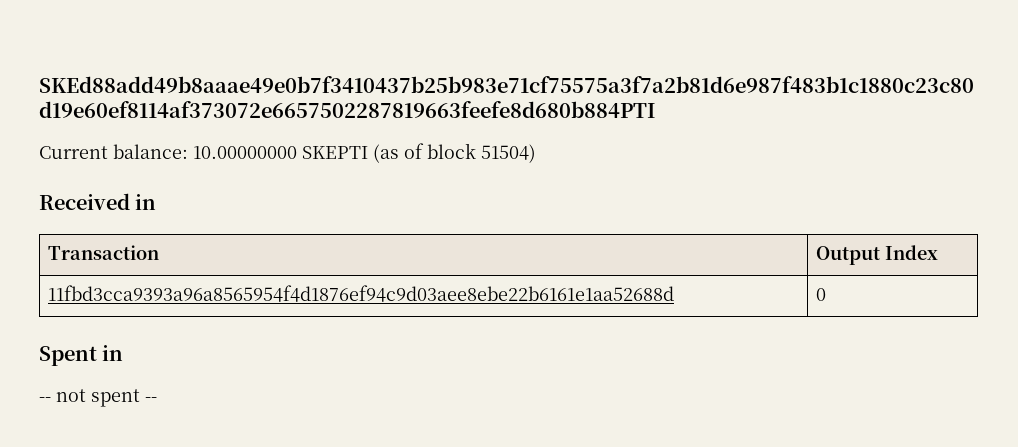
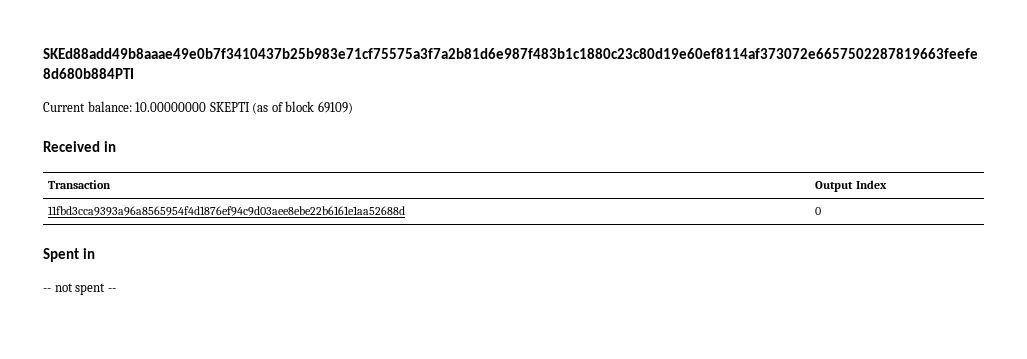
[481,144,536,163] 51504) -> [317,101,353,114] 69109)

